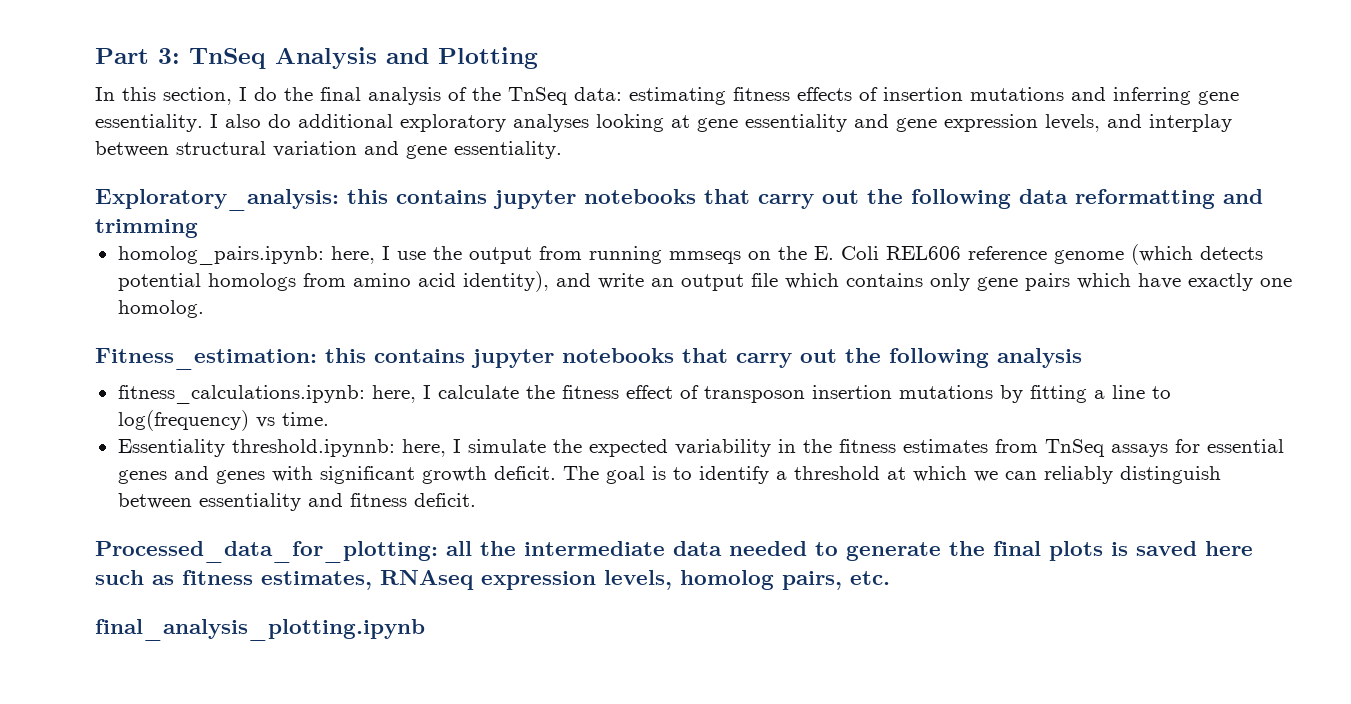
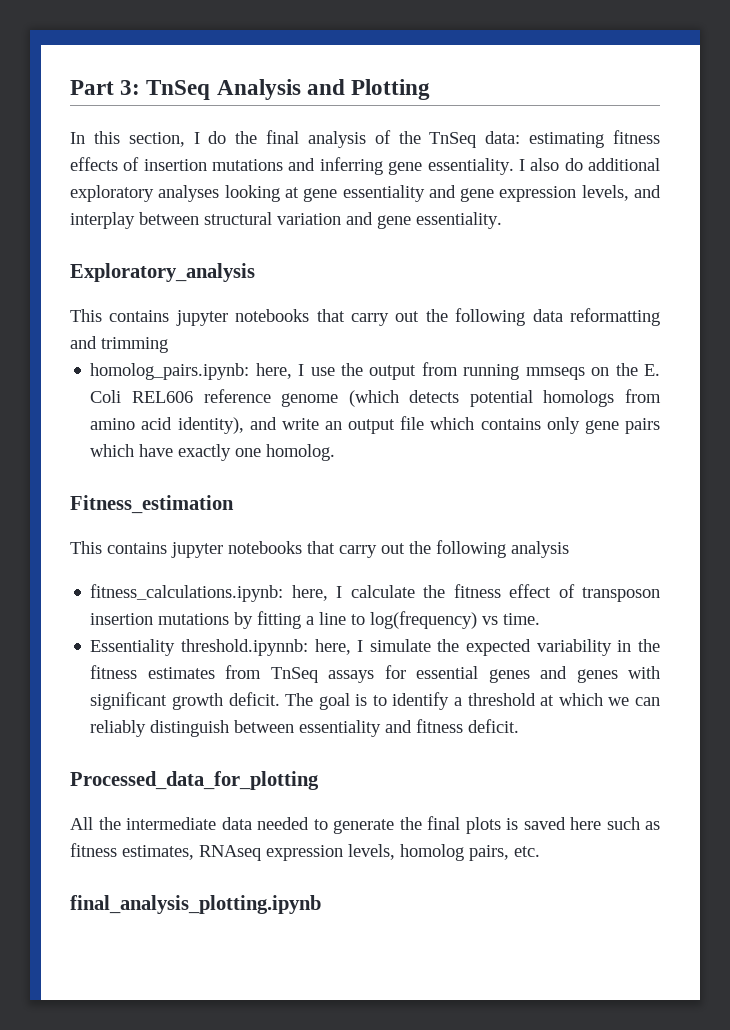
[95,189,388,211] Exploratory_analysis: this -> [70,263,255,282] [70,309,102,322] Exploratory_analysis // This
[95,348,366,370] Fitness_estimation: this -> [70,495,234,514] [70,541,102,554] Fitness_estimation // This
[95,541,472,563] Processed_data_for_plotting: all -> [70,771,319,790] [70,817,93,830] Processed_data_for_plotting // All

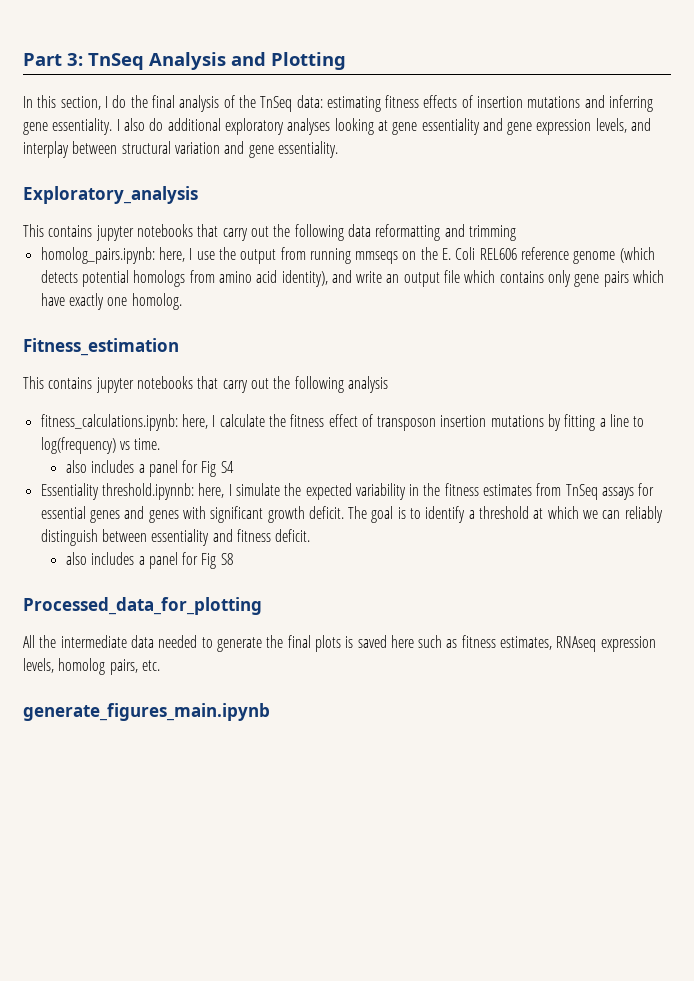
(541, 619) none -> [65,460,234,477] // also includes a panel for Fig S4
(520, 726) none -> [65,552,233,569] // also includes a panel for Fig S8
[70,895,321,914] final_analysis_plotting.ipynb -> [23,703,270,721] generate_figures_main.ipynb

